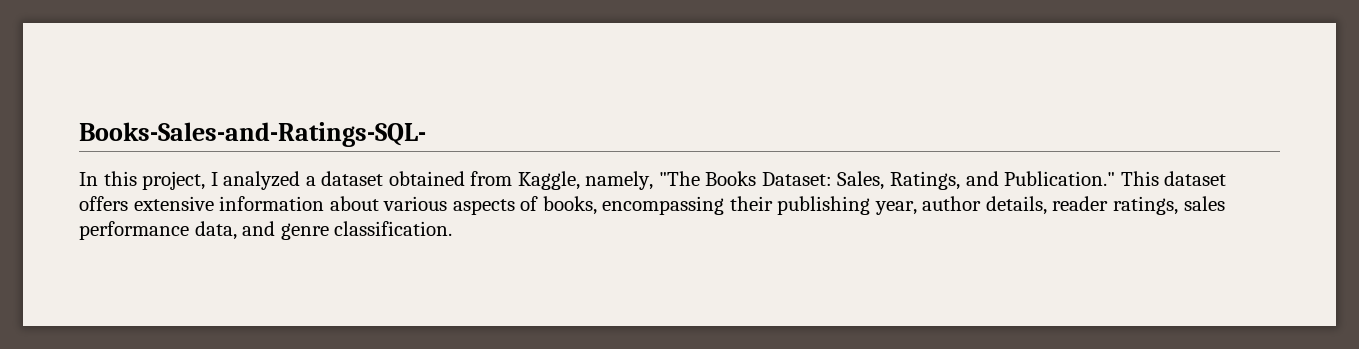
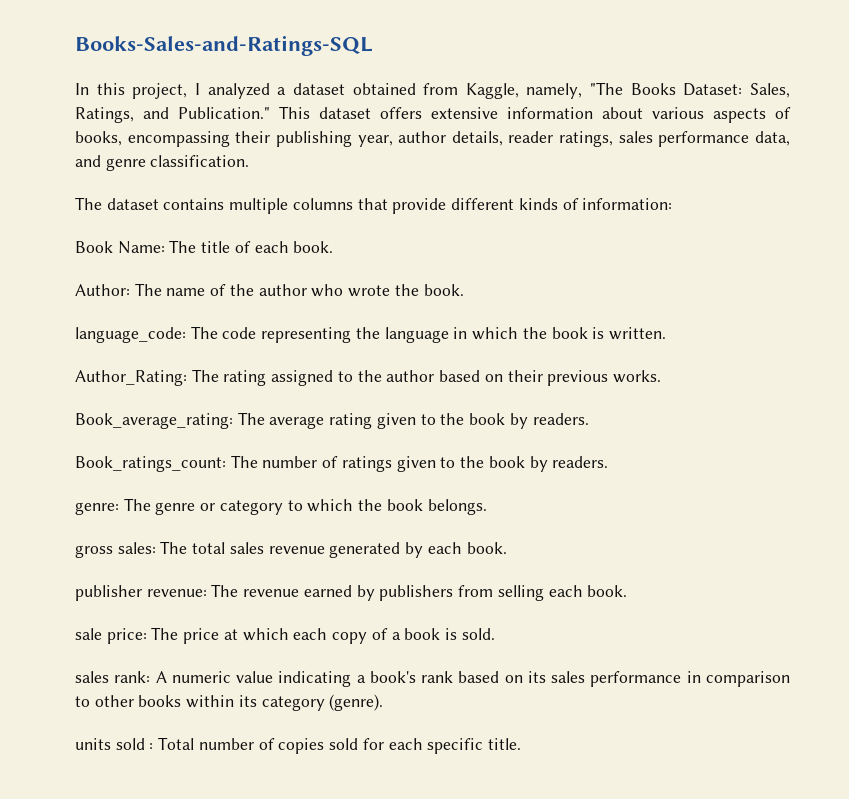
[79,122,426,147] Books-Sales-and-Ratings-SQL- -> [75,35,373,56] Books-Sales-and-Ratings-SQL
(453, 228) none -> [75,197,673,214] [75,240,334,254] [75,283,464,297] [75,326,666,343] [75,369,661,386] [75,412,589,429] [75,455,609,472] [75,498,487,515] [75,541,507,558] [75,584,628,601] [75,627,495,644] [75,671,790,687] [75,694,384,711] [75,737,521,754] // The dataset contains multiple columns that provide different kinds of information: // Book Name: The title of each book. // Author: The name of the author who wrote the book. // language_code: The code representing the language in which the book is written. // Author_Rating: The rating assigned to the author based on their previous works. // Book_average_rating: The average rating given to the book by readers. // Book_ratings_count: The number of ratings given to the book by readers. // genre: The genre or category to which the book belongs. // gross sales: The total sales revenue generated by each book. // publisher revenue: The revenue earned by publishers from selling each book. // sale price: The price at which each copy of a book is sold. // sales rank: A numeric value indicating a book's rank based on its sales performance in comparison to other books within its category (genre). // units sold : Total number of copies sold for each specific title.

